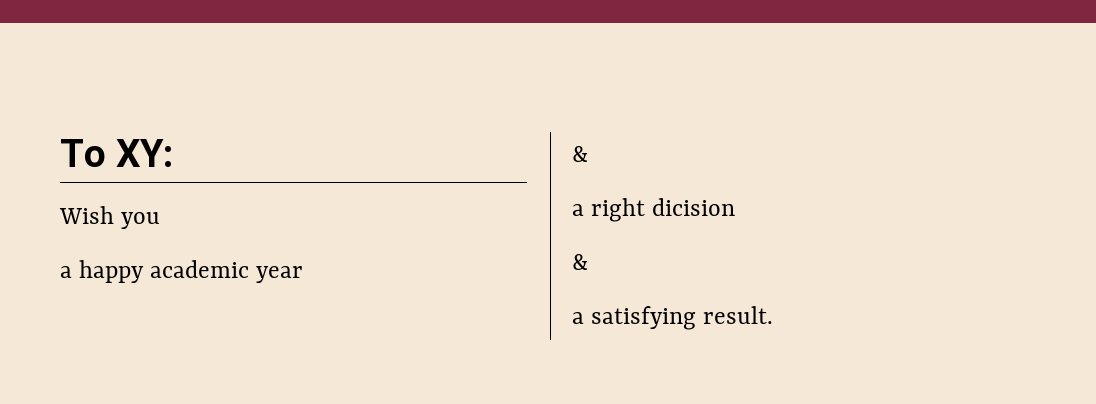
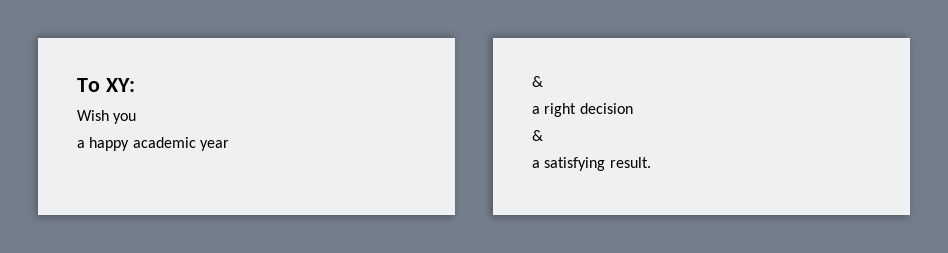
[652,198,736,216] dicision -> [579,103,633,114] decision

